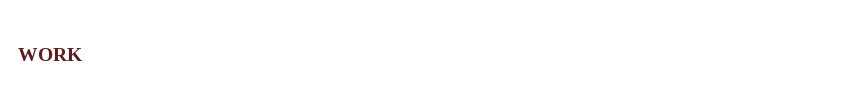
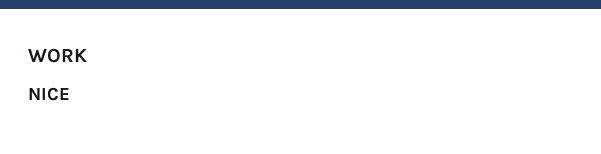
(83, 54) none -> [28,87,70,101] // NICE

